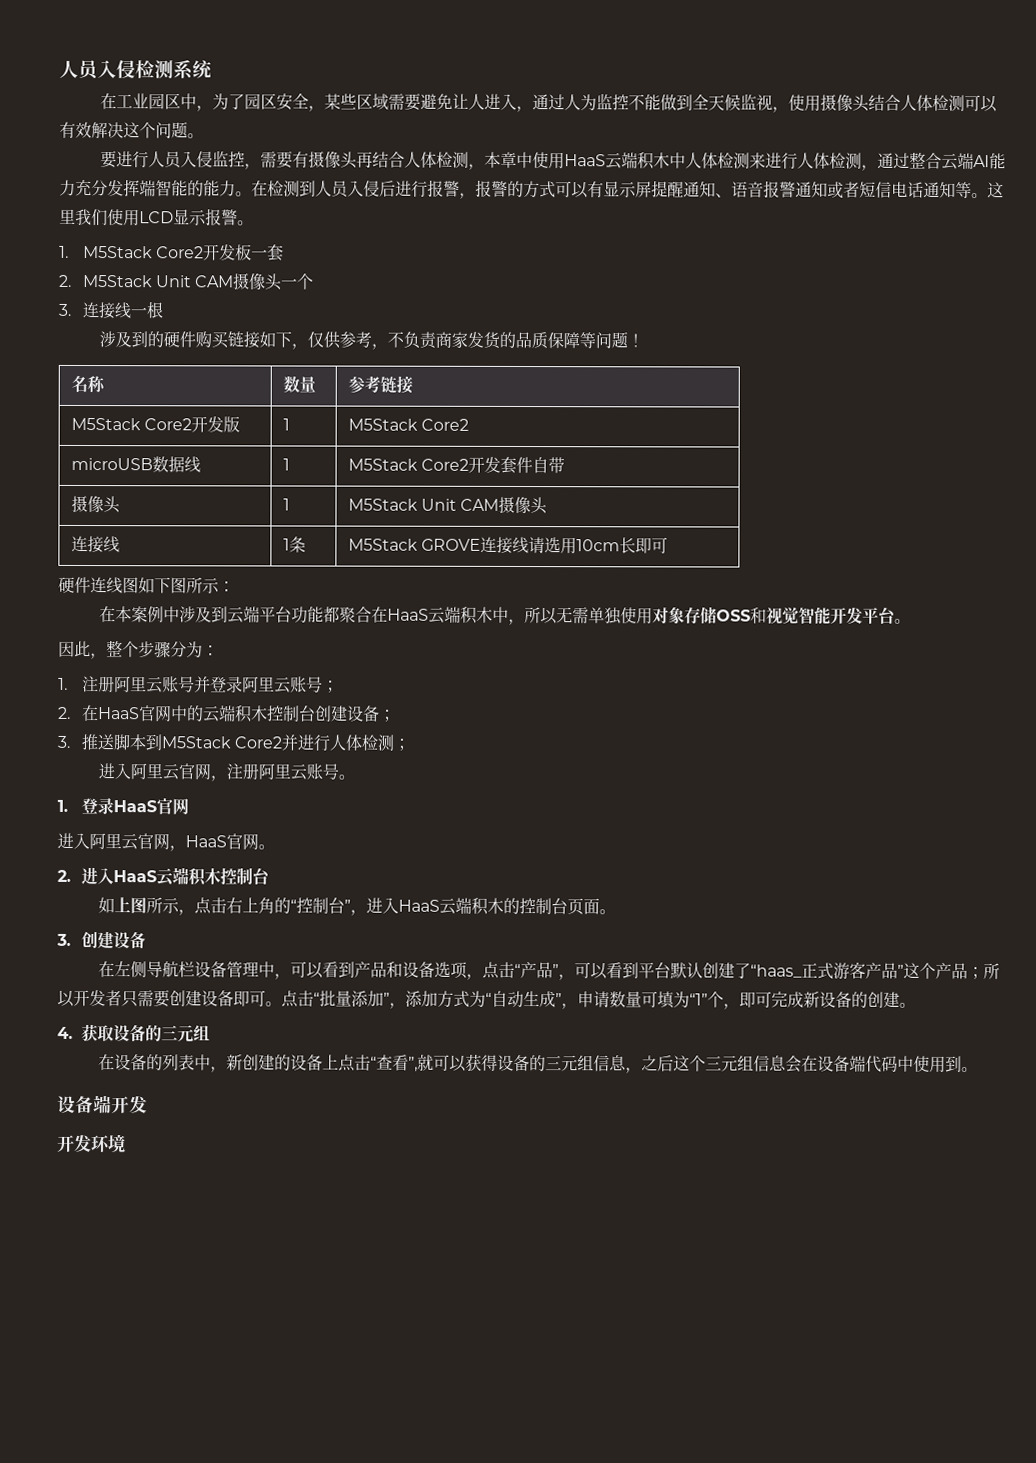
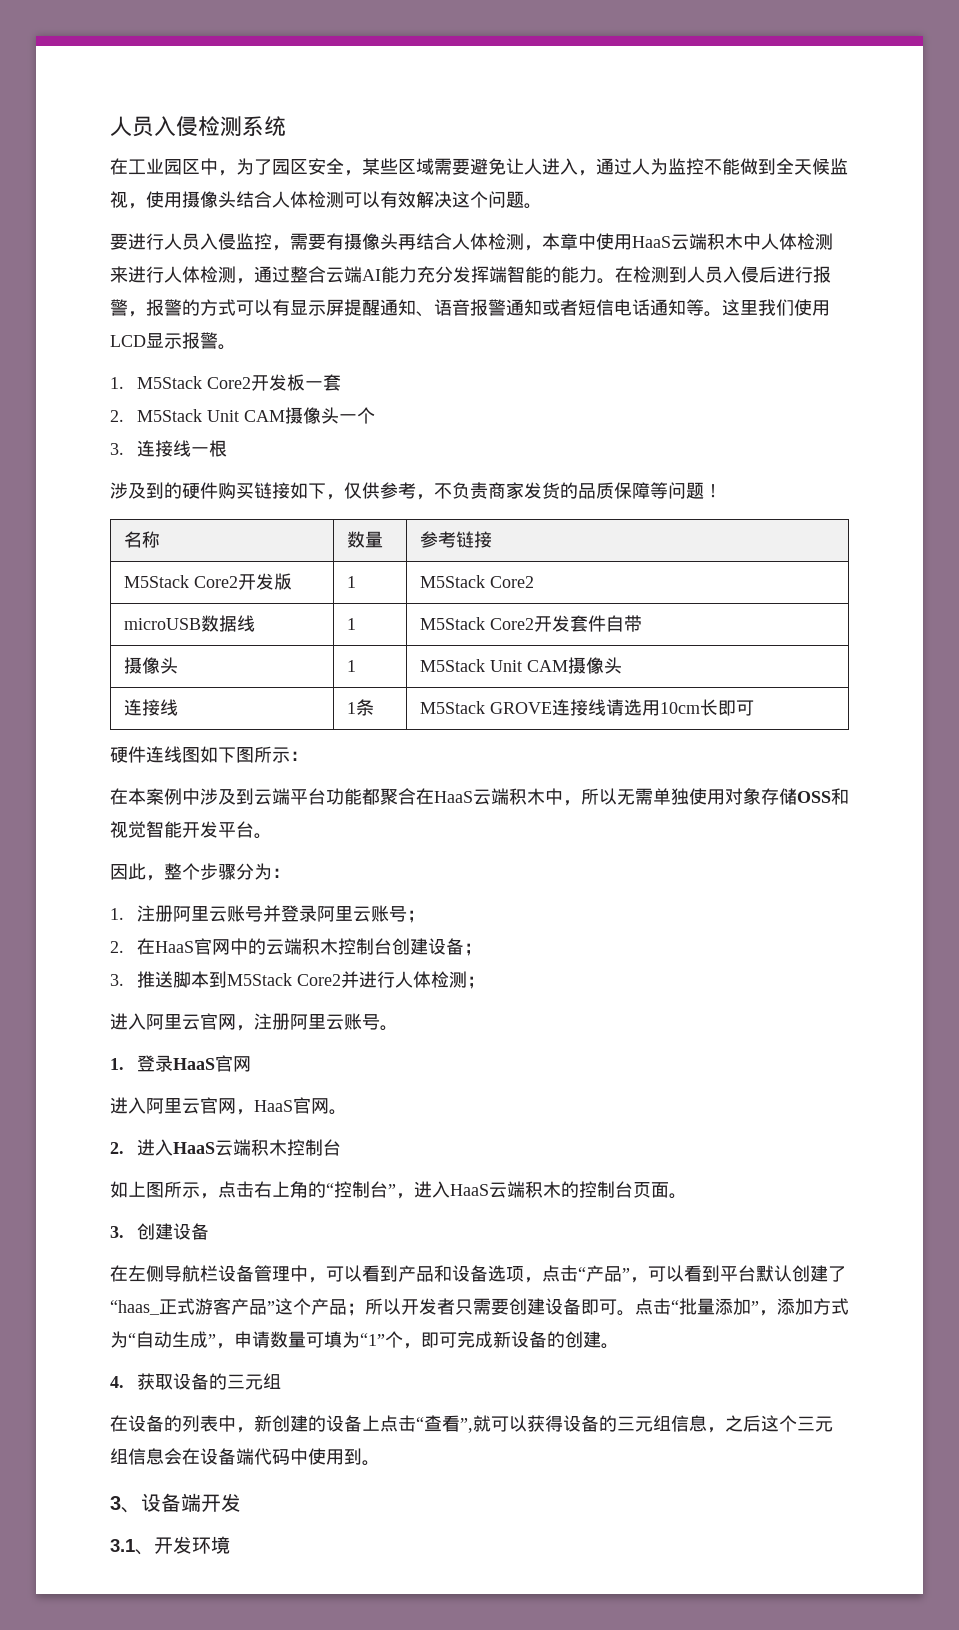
(979, 1070) none -> [110,1496,141,1513] 3、
(148, 1105) none -> [110,1539,154,1555] 3.1、

